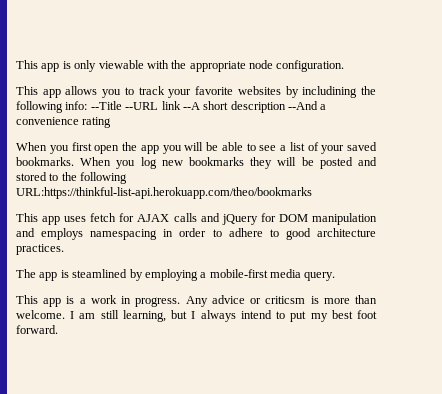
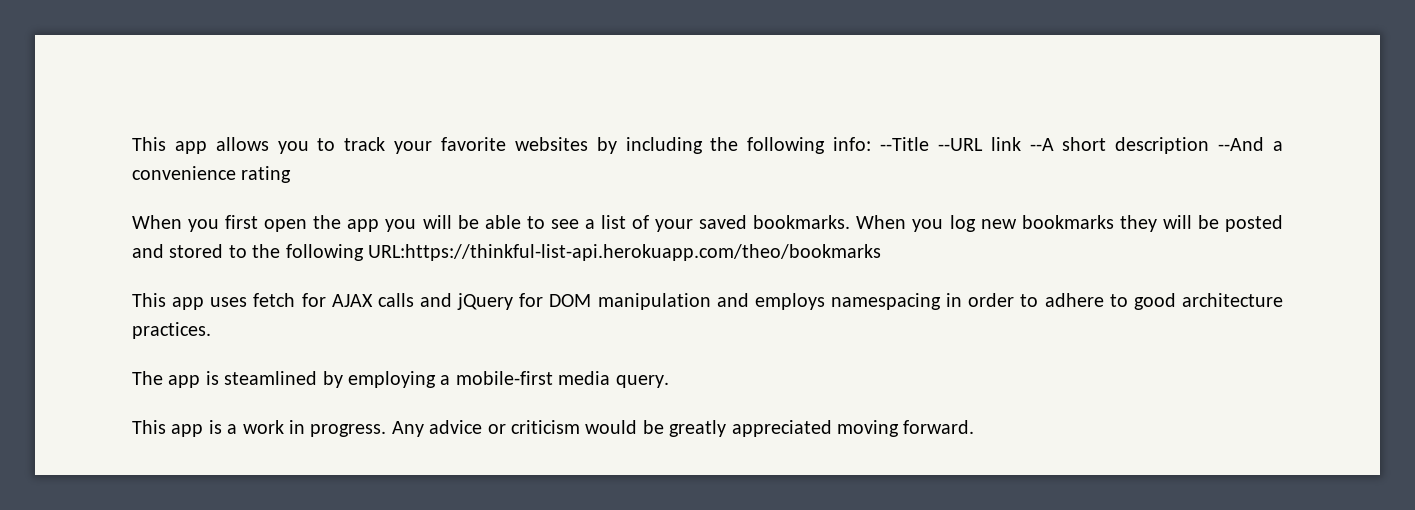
[16,60,345,72] [16,86,61,98] This app is only viewable with the appropriate node configuration. // This app -> [132,137,207,154] This app
[302,86,358,98] includining -> [625,137,703,154] including
[265,295,377,304] [16,310,377,322] criticsm is more than welcome. I am still learning, but I always intend to put my best foot -> [510,420,899,437] criticism would be greatly appreciated moving

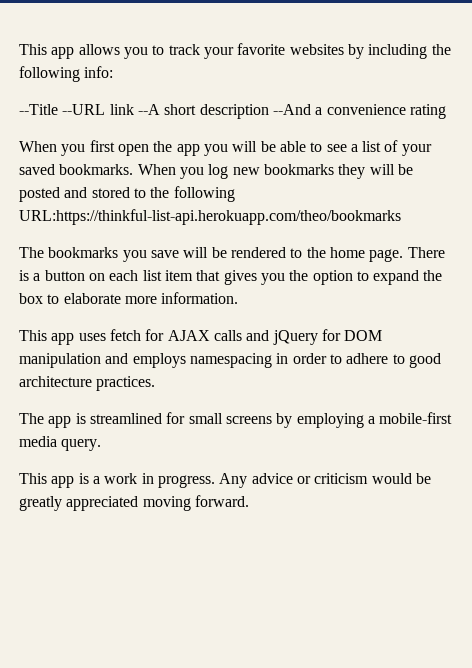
(872, 144) none -> (114, 72) //
(881, 252) none -> [19,247,445,262] [19,270,443,285] [19,292,239,304] // The bookmarks you save will be rendered to the home page. There is a button on each list item that gives you the option to expand the box to elaborate more information.
[224,371,318,385] steamlined -> [89,412,272,424] streamlined for small screens

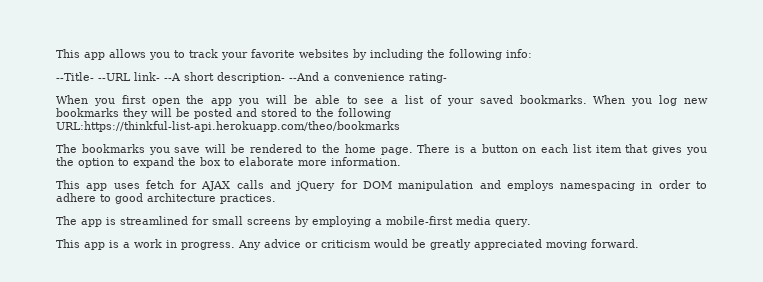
[19,104,134,115] --Title --URL link -> [56,72,160,81] --Title- --URL link-
[199,104,269,119] description -> [217,72,285,83] description-
[409,104,446,119] rating -> [409,73,447,83] rating-

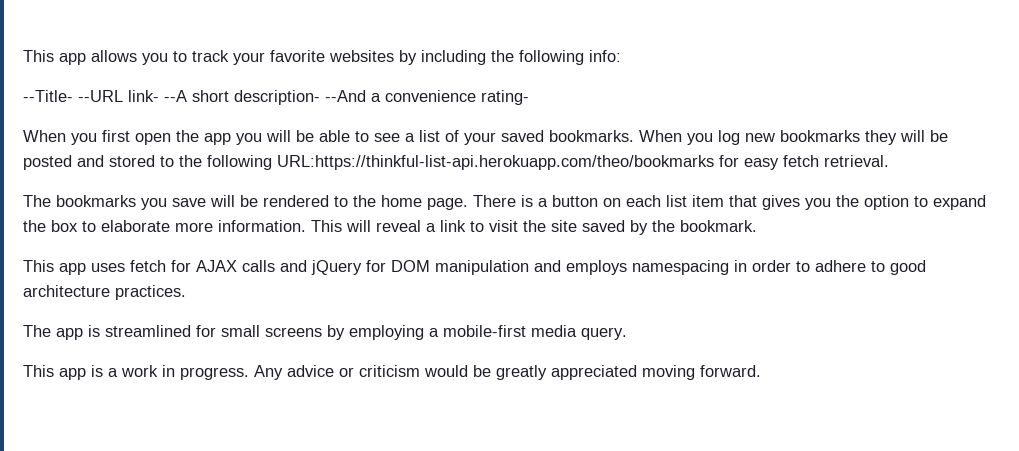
(400, 126) none -> [719,155,889,170] for easy fetch retrieval.
(401, 161) none -> [311,220,757,235] This will reveal a link to visit the site saved by the bookmark.

